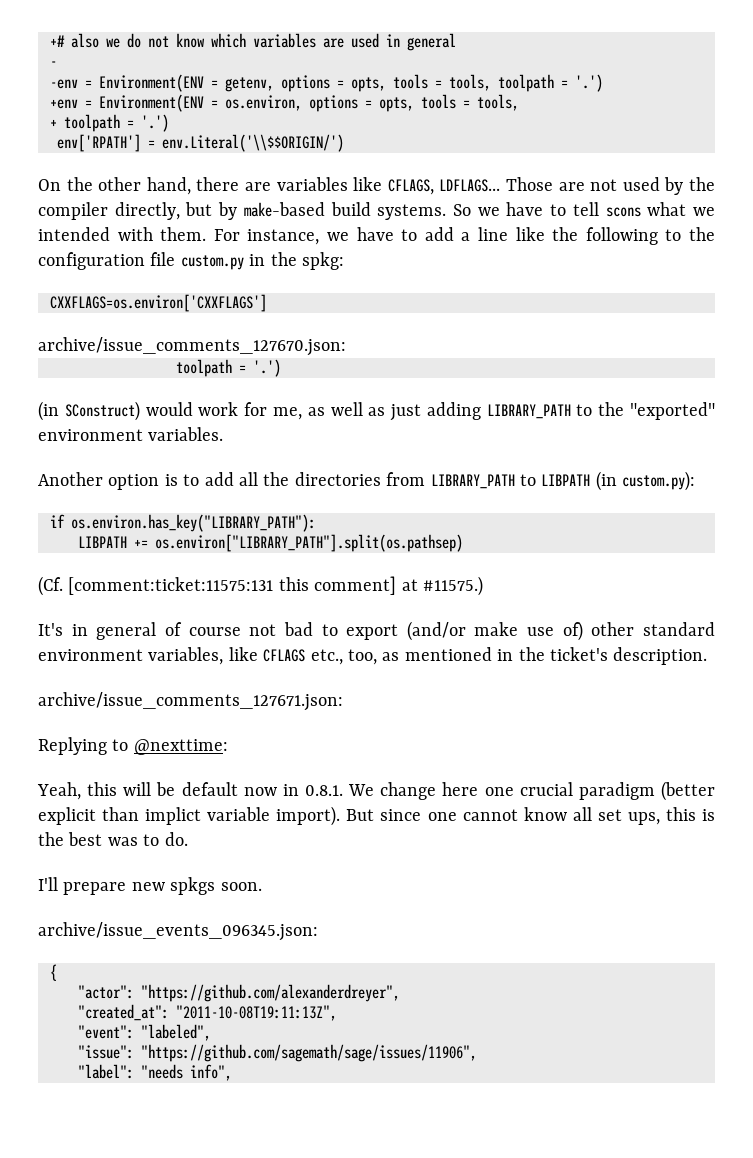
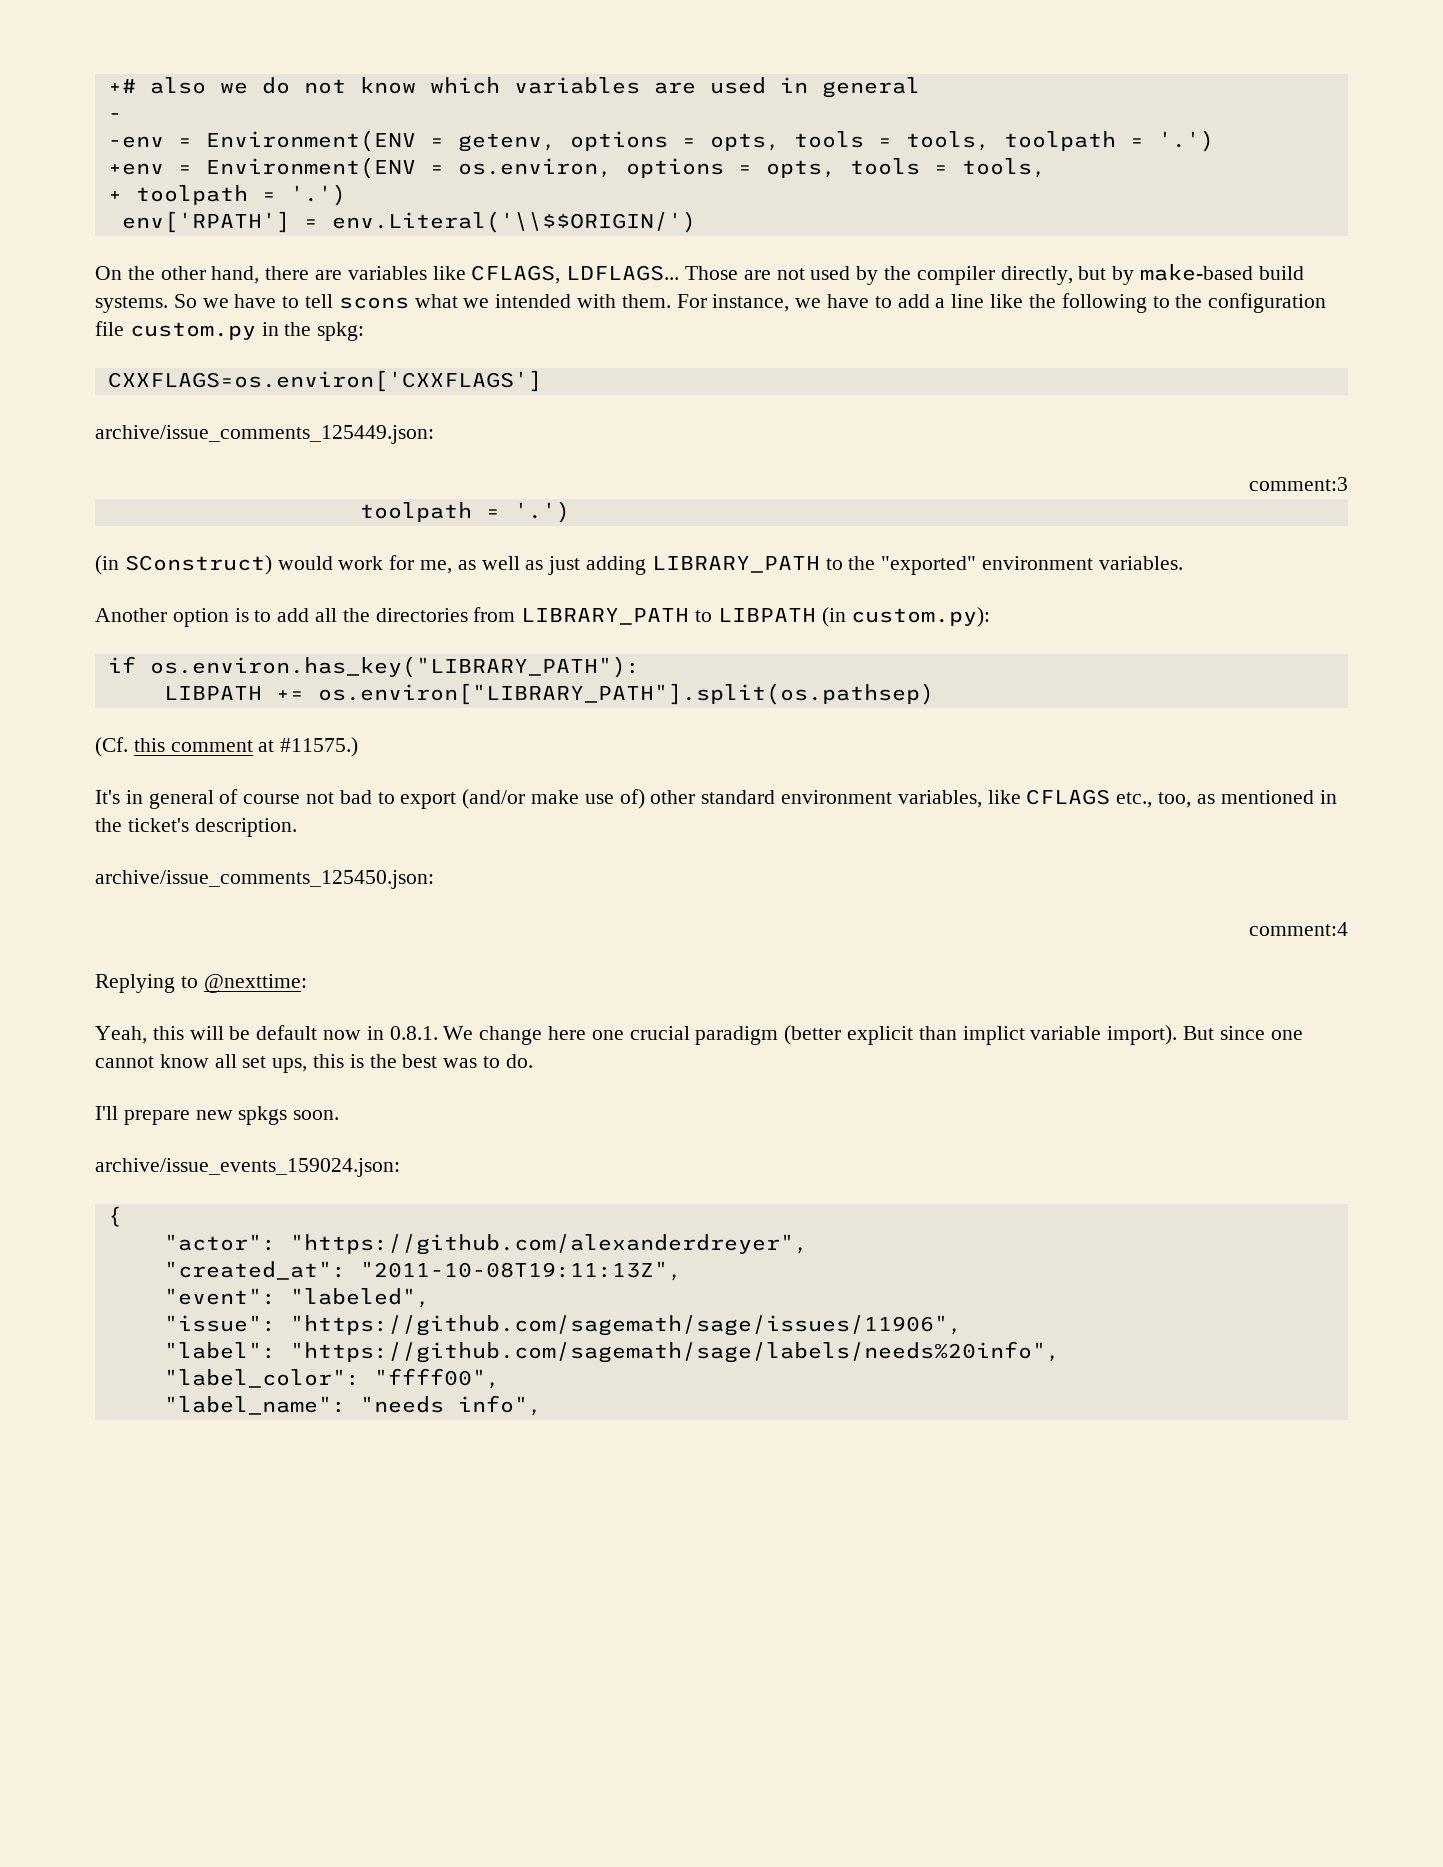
[38,337,346,356] archive/issue_comments_127670.json: -> [95,425,434,444] [1249,477,1348,491] archive/issue_comments_125449.json: // comment:3
[68,576,397,595] [comment:ticket:11575:131 this comment] -> [133,738,253,752] this comment
[38,692,343,711] archive/issue_comments_127671.json: -> [95,870,434,889] [1249,922,1348,936] archive/issue_comments_125450.json: // comment:4
[38,922,318,941] archive/issue_events_096345.json: -> [95,1158,400,1177] archive/issue_events_159024.json:
(134, 1071) none -> [289,1341,1060,1363] [163,1368,500,1389] [163,1396,346,1415] "https://github.com/sagemath/sage/labels/needs%20info", // "label_color": "ffff00", // "label_name":

